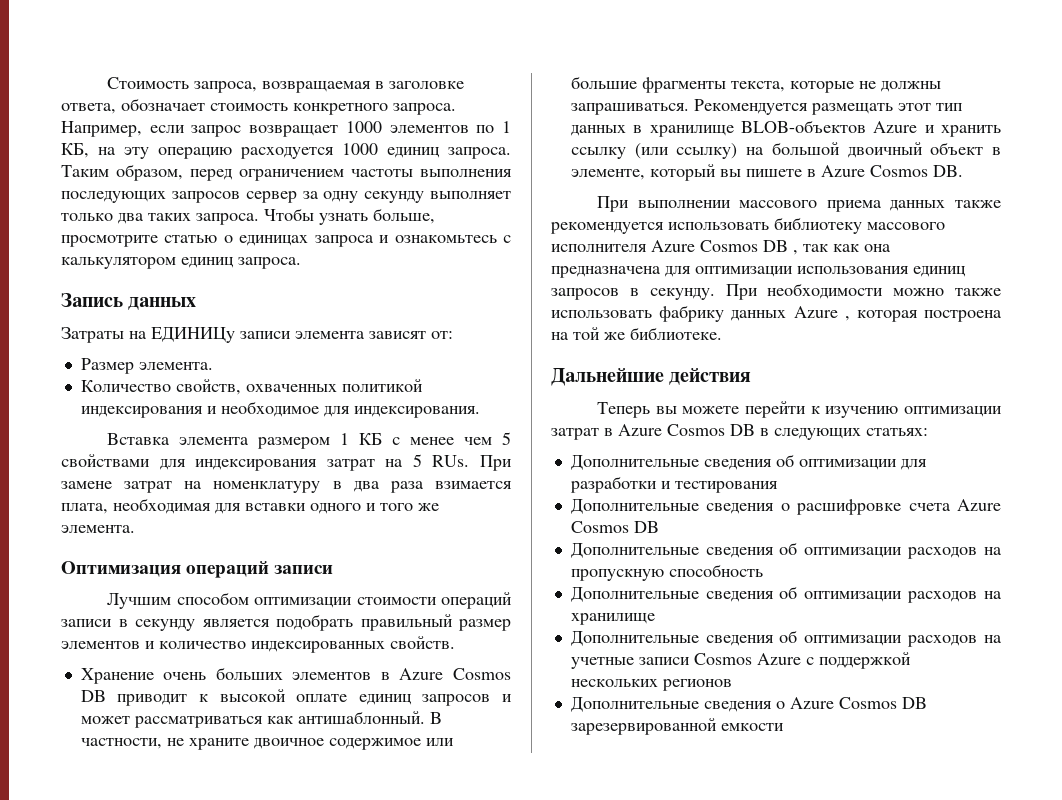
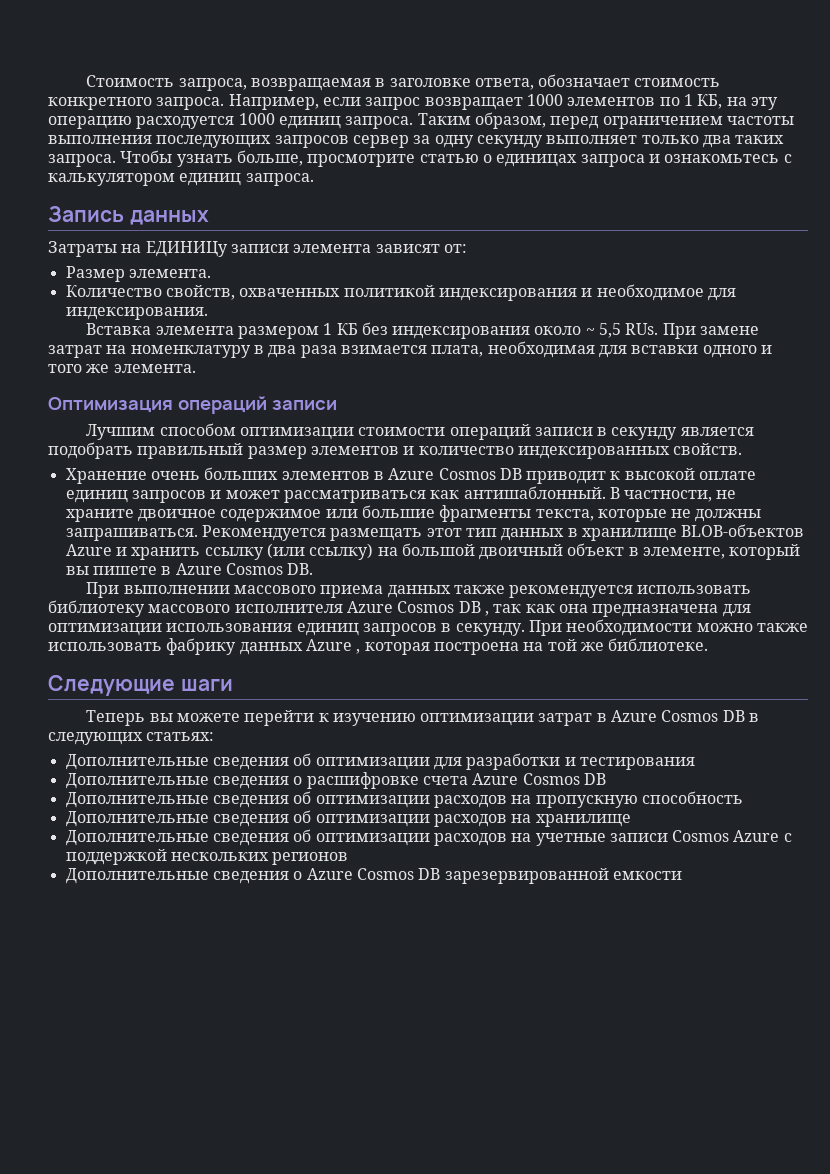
[392,432,511,445] [61,454,422,471] с менее чем 5 свойствами для индексирования затрат на 5 -> [361,322,622,339] без индексирования около ~ 5,5
[551,368,752,386] Дальнейшие действия -> [48,675,233,696] Следующие шаги

